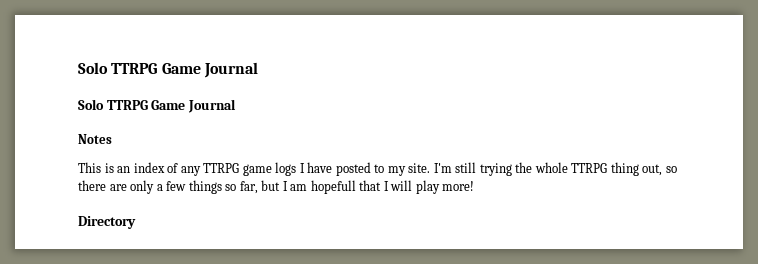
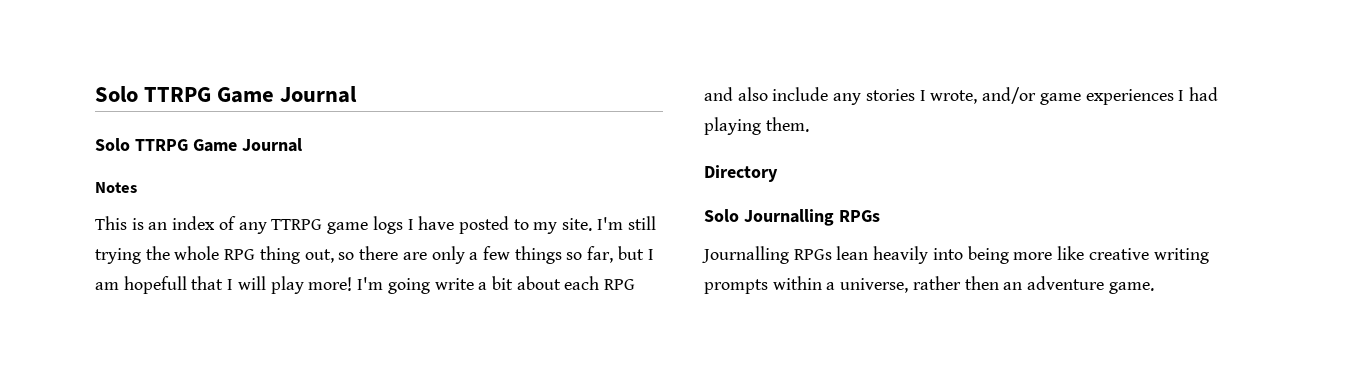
[571,163,608,173] TTRPG -> [224,249,256,260] RPG
[78,216,136,229] // Directory -> [357,276,636,294] [704,87,1218,105] [704,117,809,135] [704,165,778,182] [704,209,880,226] [702,246,1209,264] [704,276,1154,294] I'm going write a bit about each RPG and also include any stories I wrote, and/or game experiences I had playing them. // Directory // Solo Journalling RPGs // Journalling RPGs lean heavily into being more like creative writing prompts within a universe, rather then an adventure game.

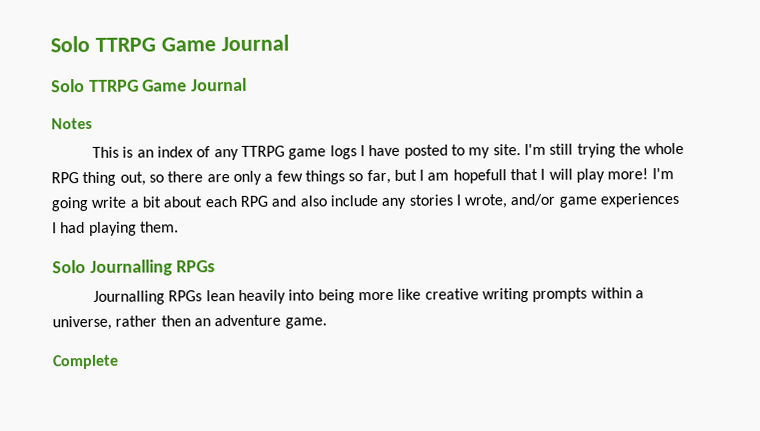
[704,165,778,182] // Directory -> (179, 227) none
(1154, 288) none -> [52,354,119,370] // Complete

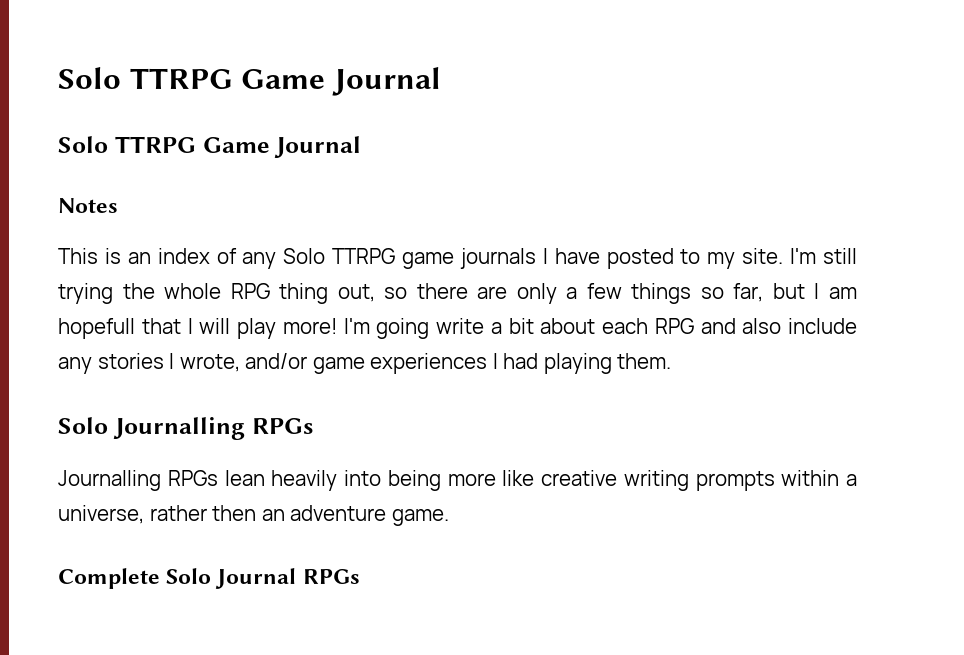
(239, 154) none -> [283,248,326,264] Solo
[329,145,357,160] logs -> [459,248,536,269] journals
(119, 362) none -> [166,568,360,589] Solo Journal RPGs

